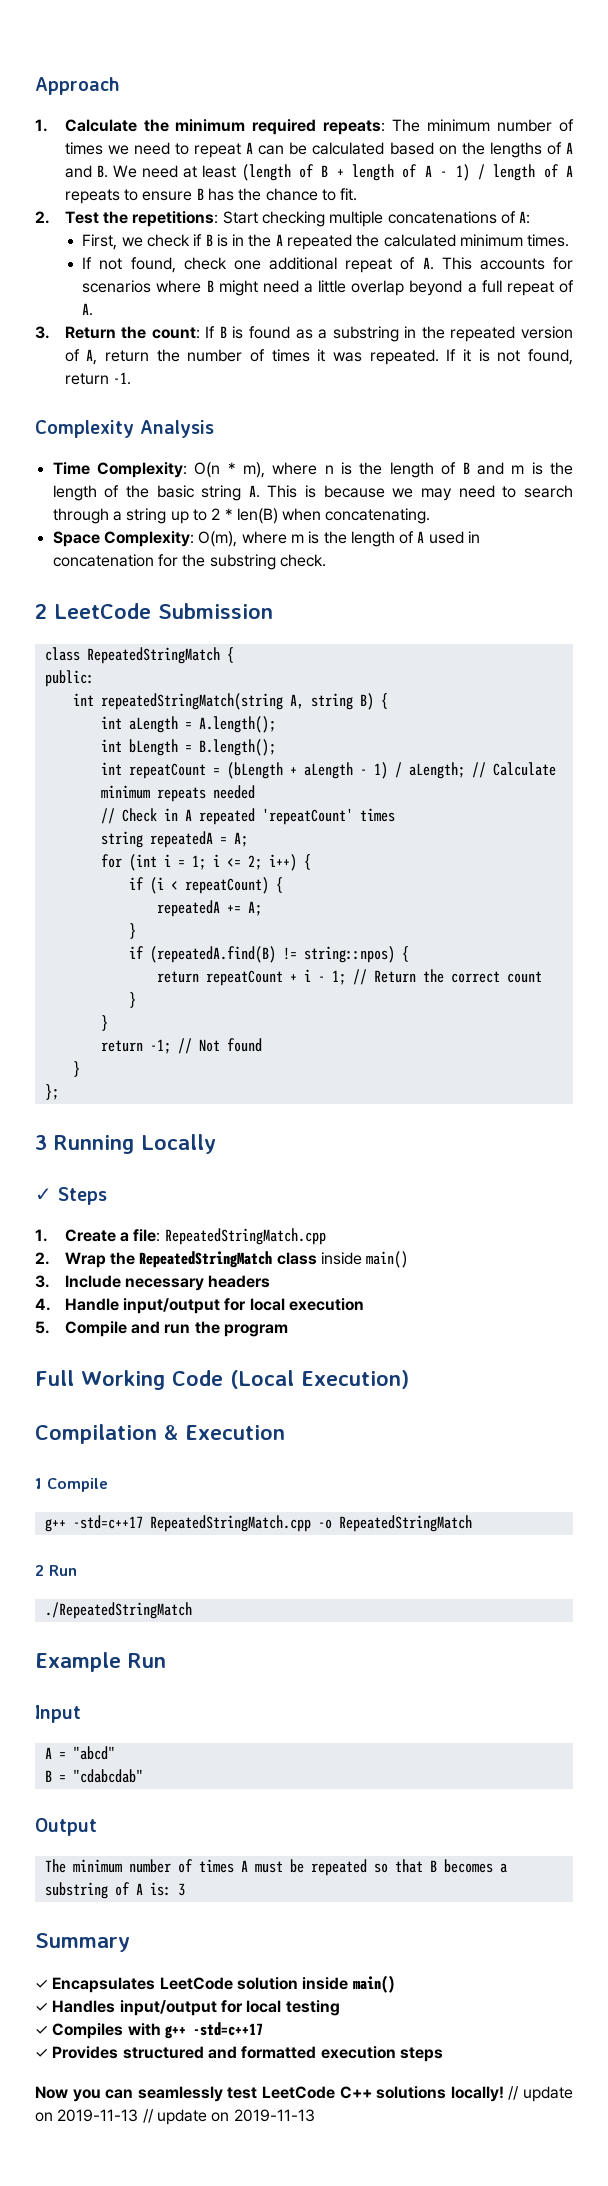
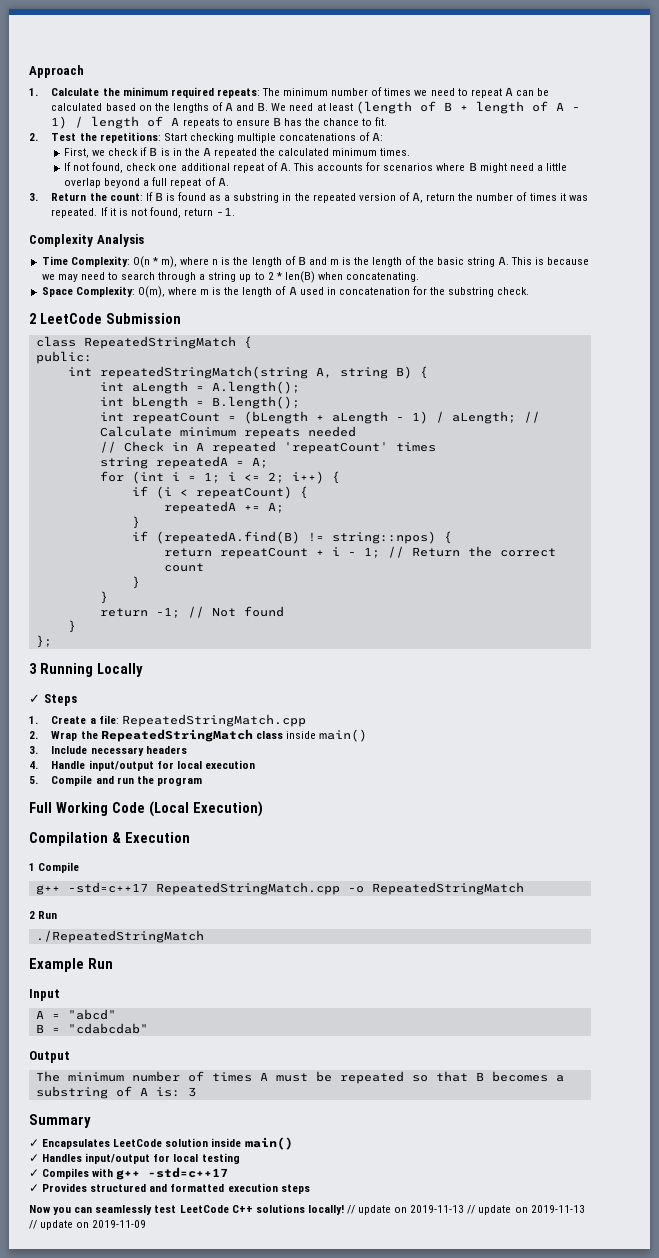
(315, 2115) none -> [29,1220,147,1230] // update on 2019-11-09

